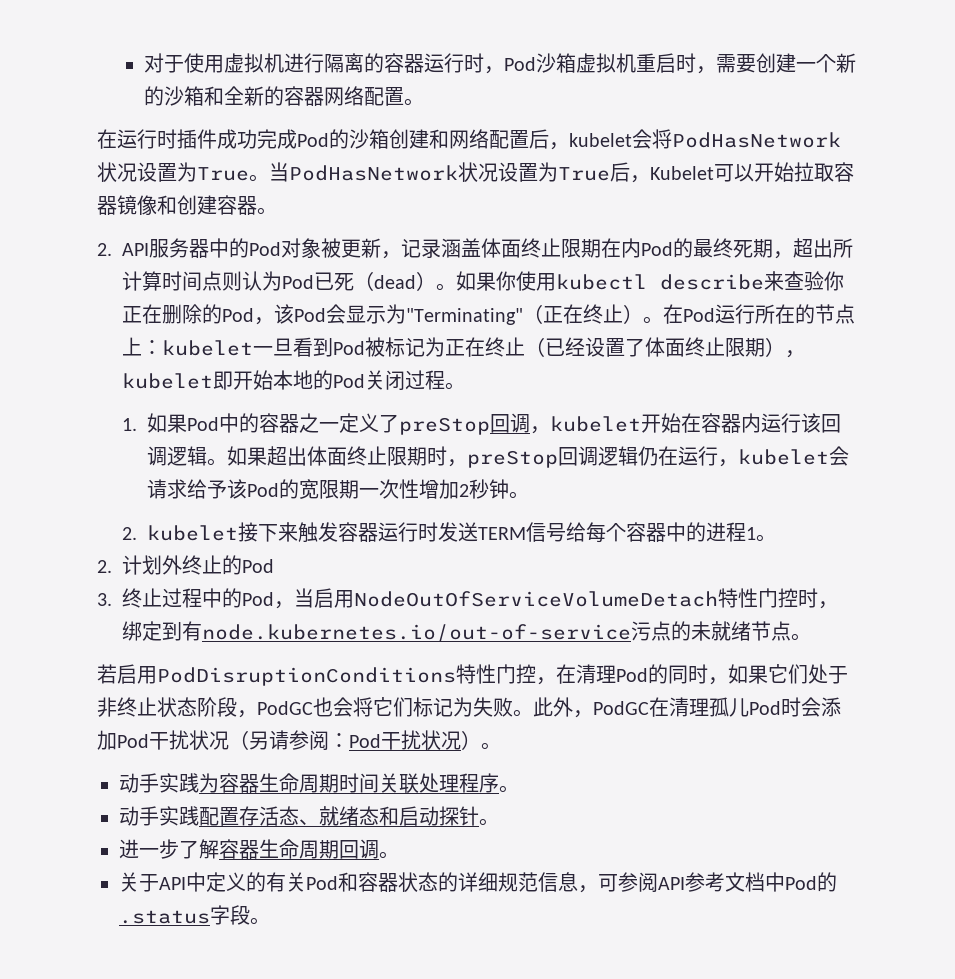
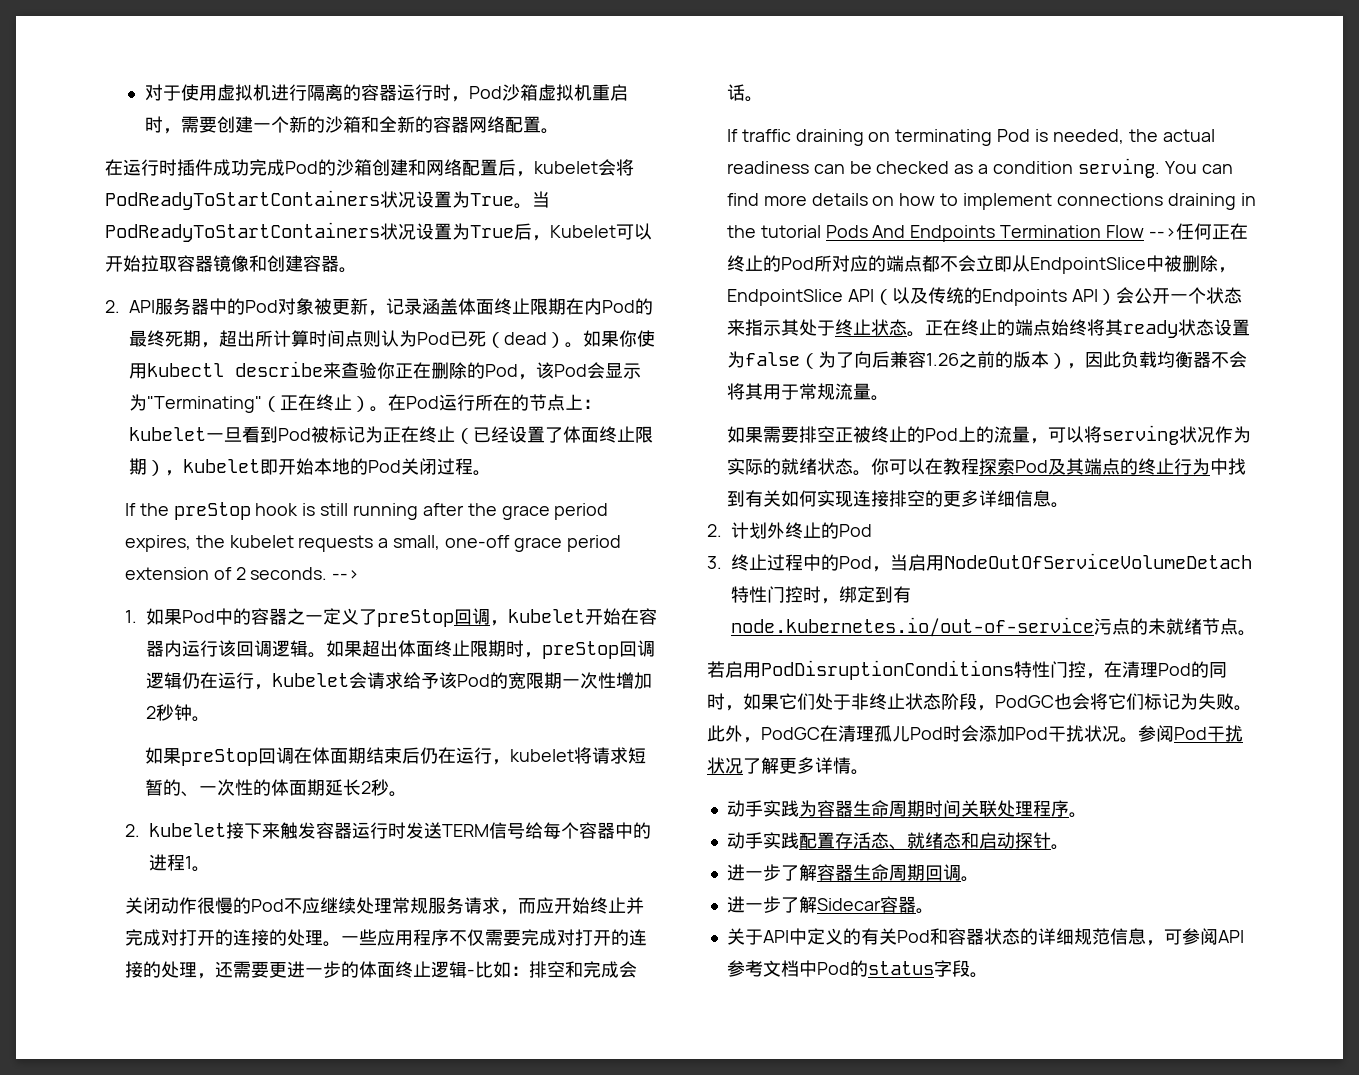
[672,132,841,148] PodHasNetwork -> [105,190,380,210] PodReadyToStartContainers
[289,165,458,181] PodHasNetwork -> [105,222,380,242] PodReadyToStartContainers
(466, 386) none -> [124,502,609,520] [124,535,621,552] [124,567,360,580] // If the preStop hook is still running after the grace period expires, the kubelet requests a small, one-off grace period extension of 2 seconds. -->
(530, 495) none -> [144,747,646,766] [144,779,407,797] // 如果preStop回调在体面期结束后仍在运行，kubelet将请求短暂的、一次性的体面期延长2秒。
(777, 538) none -> [124,897,644,915] [124,929,647,947] [124,961,637,979] [726,84,763,102] [726,129,1215,146] [726,158,1233,178] [726,193,1256,210] [726,223,1248,242] [726,255,1236,274] [726,287,1242,306] [726,319,1250,338] [726,351,1247,369] [726,383,889,401] [726,425,1251,445] [726,458,1246,476] [726,490,1069,508] // 关闭动作很慢的Pod不应继续处理常规服务请求，而应开始终止并完成对打开的连接的处理。一些应用程序不仅需要完成对打开的连接的处理，还需要更进一步的体面终止逻辑-比如：排空和完成会话。 // If traffic draining on terminating Pod is needed, the actual readiness can be checked as a condition serving. You can find more details on how to implement connections draining in the tutorial Pods And Endpoints Termination Flow -->任何正在终止的Pod所对应的端点都不会立即从EndpointSlice中被删除，EndpointSlice API（以及传统的Endpoints API）会公开一个状态来指示其处于终止状态。正在终止的端点始终将其ready状态设置为false（为了向后兼容1.26之前的版本），因此负载均衡器不会将其用于常规流量。 // 如果需要排空正被终止的Pod上的流量，可以将serving状况作为实际的就绪状态。你可以在教程探索Pod及其端点的终止行为中找到有关如何实现连接排空的更多详细信息。
[229,730,481,750] （另请参阅：Pod干扰状况） -> [1120,725,1243,743] [707,757,851,774] 。参阅Pod干扰状况了解更多详情
(399, 855) none -> [726,896,934,914] // 进一步了解Sidecar容器。
[119,910,210,924] .status -> [867,961,934,975] status

